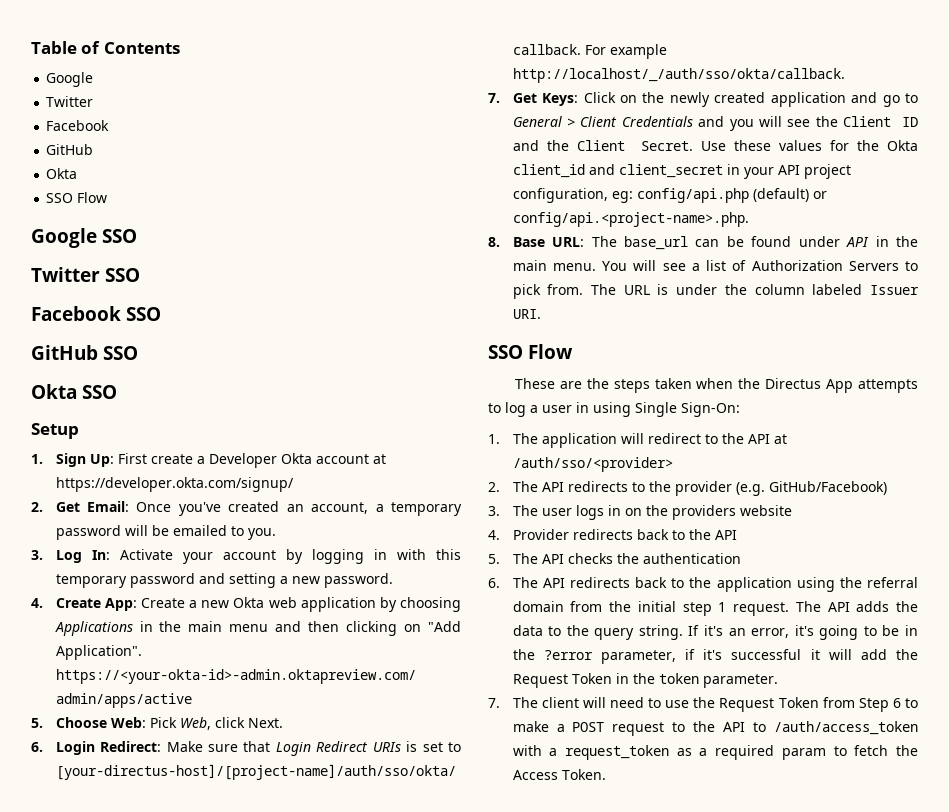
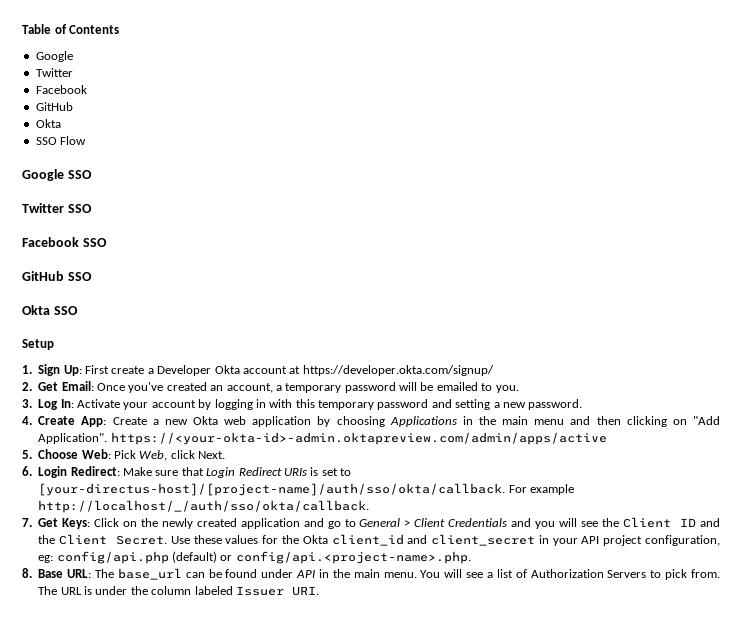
[488,344,574,359] [515,378,918,393] [488,402,740,417] [488,433,787,448] [512,457,673,472] [488,481,887,496] [488,505,792,520] [488,529,737,540] [488,553,741,564] [488,577,918,592] [512,601,918,616] [512,625,918,640] [512,649,918,664] [512,673,778,688] [488,697,918,712] [512,721,918,736] [512,745,918,760] [512,769,606,780] // SSO Flow // These are the steps taken when the Directus App attempts to log a user in using Single Sign-On: // 1. The application will redirect to the API at /auth/sso/<provider> // 2. The API redirects to the provider (e.g. GitHub/Facebook) // 3. The user logs in on the providers website // 4. Provider redirects back to the API // 5. The API checks the authentication // 6. The API redirects back to the application using the referral domain from the initial step 1 request. The API adds the data to the query string. If it's an error, it's going to be in the ?error parameter, if it's successful it will add the Request Token in the token parameter. // 7. The client will need to use the Request Token from Step 6 to make a POST request to the API to /auth/access_token with a request_token as a required param to fetch the Access Token. -> (319, 591) none

